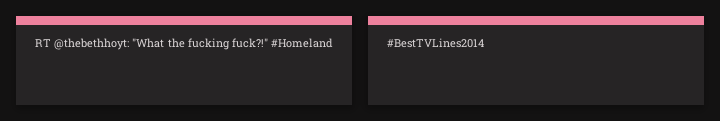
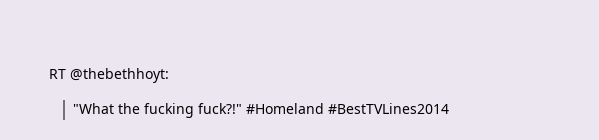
(130, 44) none -> (169, 75) //

